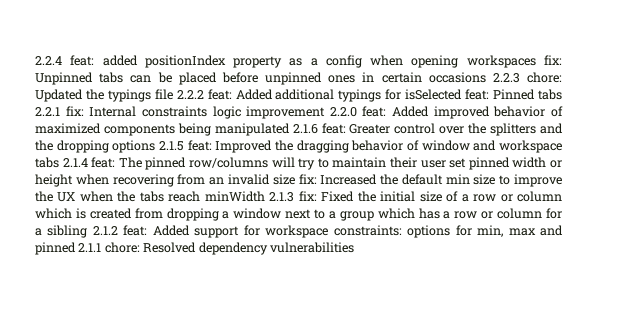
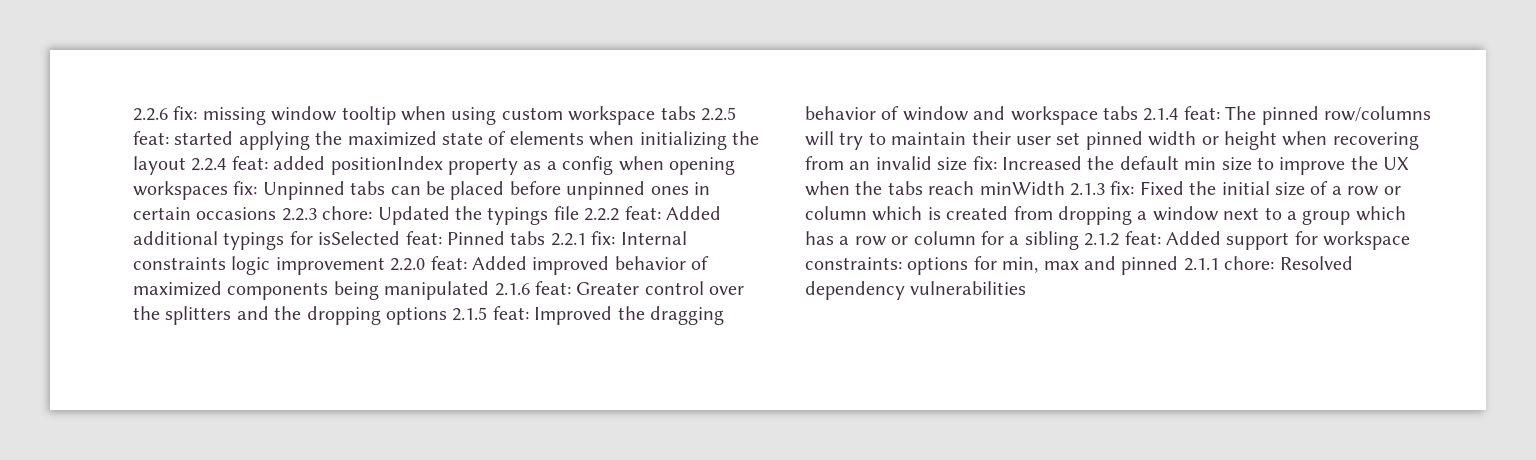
(35, 60) none -> [133,106,736,125] [133,131,759,150] [133,156,186,175] 2.2.6 fix: missing window tooltip when using custom workspace tabs 2.2.5 feat: started applying the maximized state of elements when initializing the layout

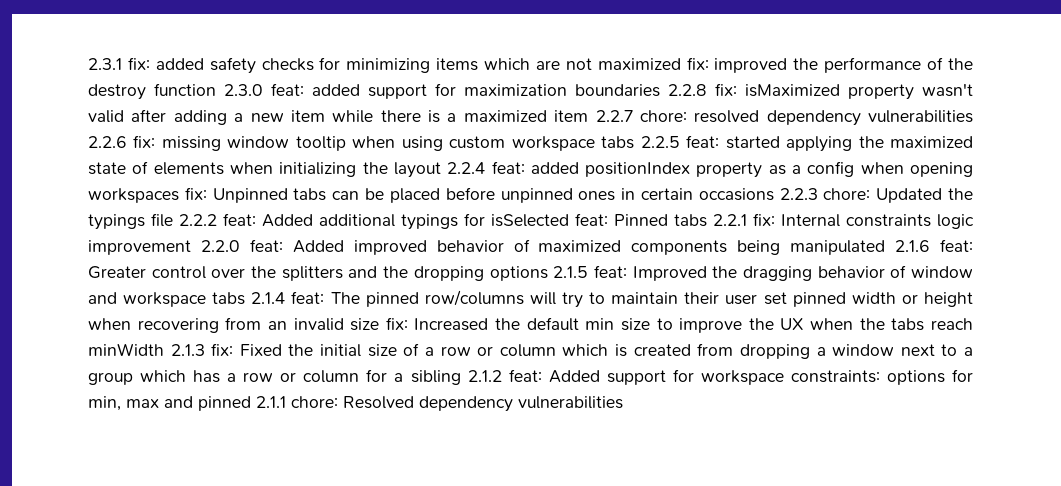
(133, 114) none -> [88,57,973,74] [88,83,973,100] [88,109,973,126] 2.3.1 fix: added safety checks for minimizing items which are not maximized fix: improved the performance of the destroy function 2.3.0 feat: added support for maximization boundaries 2.2.8 fix: isMaximized property wasn't valid after adding a new item while there is a maximized item 2.2.7 chore: resolved dependency vulnerabilities

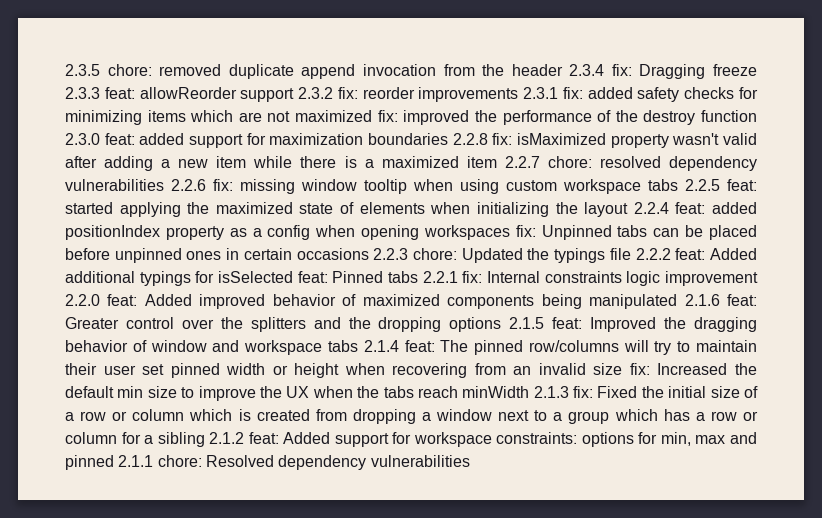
(88, 64) none -> [65,64,758,79] [65,87,519,102] 2.3.5 chore: removed duplicate append invocation from the header 2.3.4 fix: Dragging freeze 2.3.3 feat: allowReorder support 2.3.2 fix: reorder improvements

